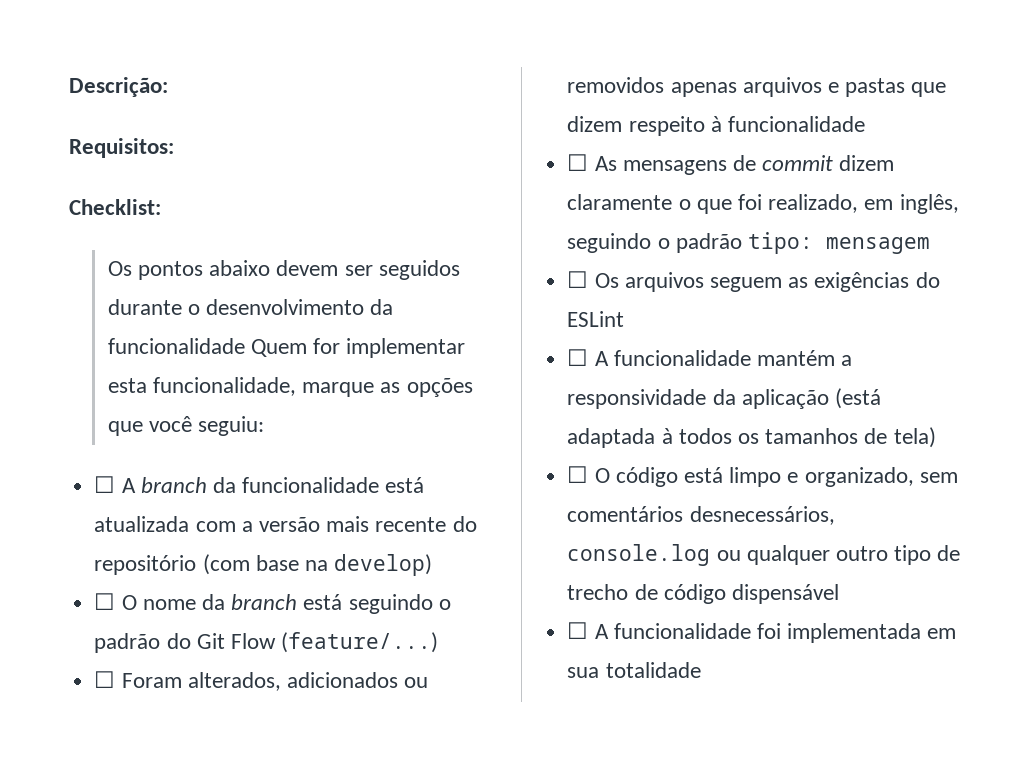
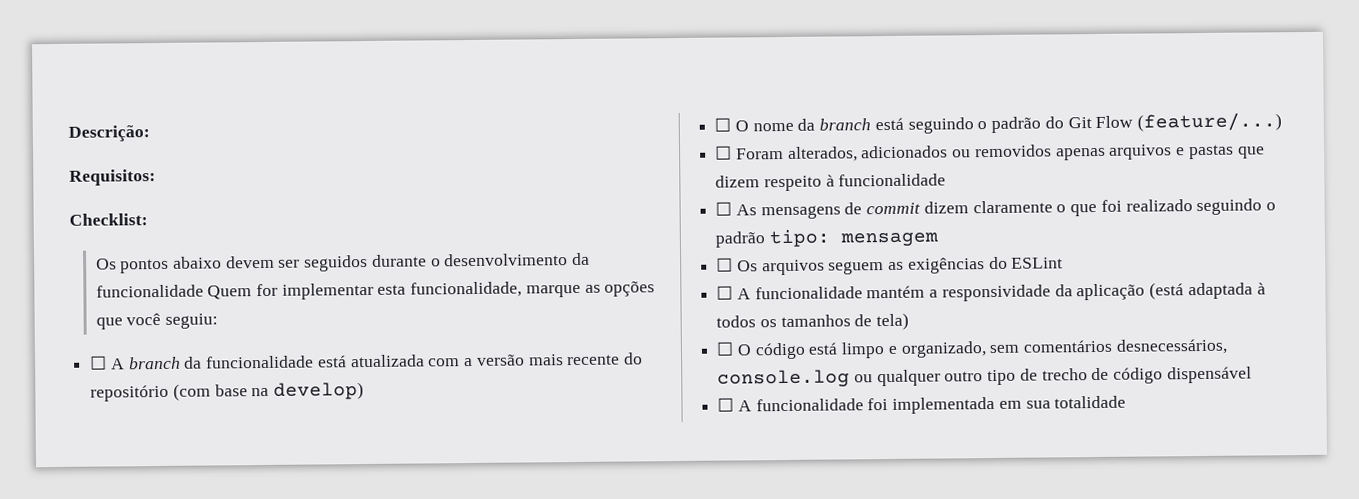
[768,194,959,214] realizado, em inglês, -> [1125,199,1193,212] realizado

